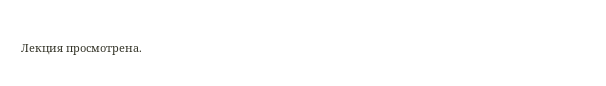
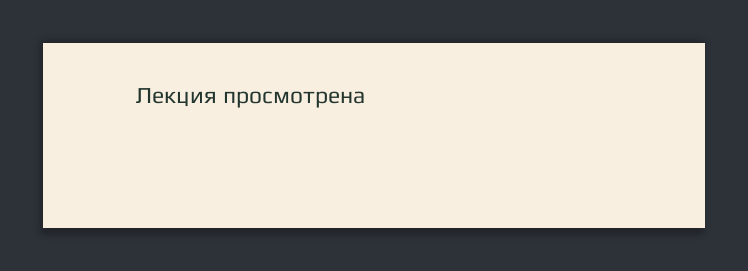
[66,46,142,55] просмотрена. -> [223,91,366,108] просмотрена

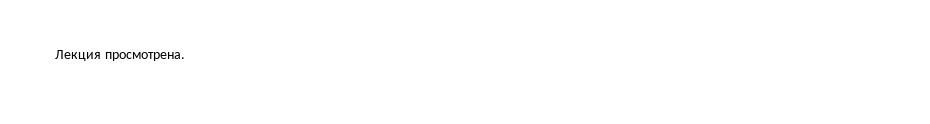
[223,91,366,108] просмотрена -> [104,52,185,61] просмотрена.

